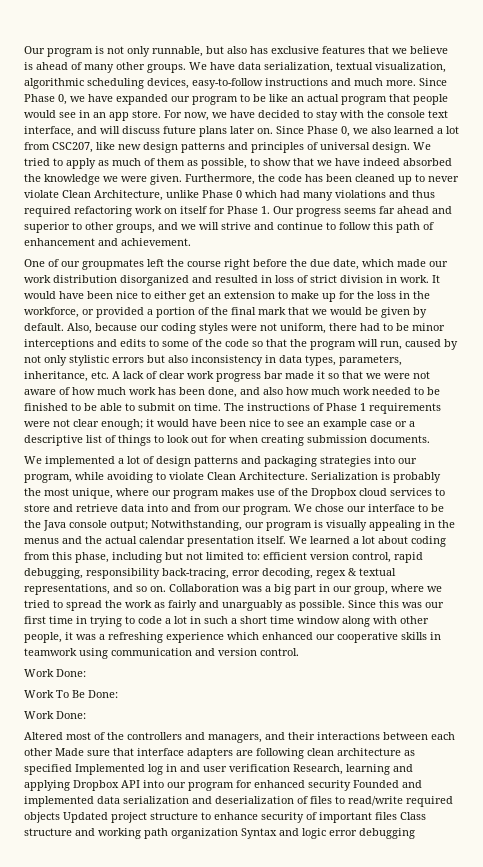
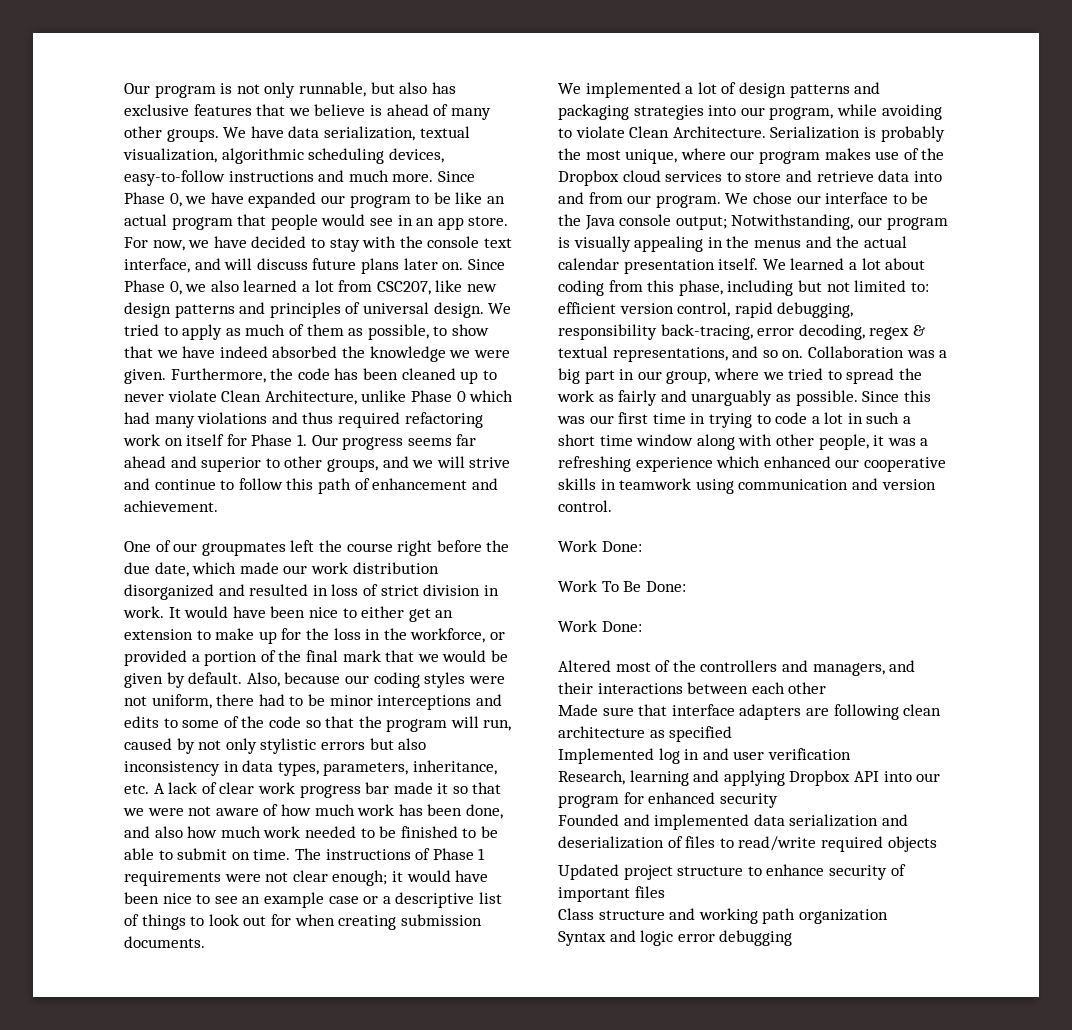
(53, 752) none -> (827, 688) //
(72, 769) none -> (733, 734) //
(290, 768) none -> (851, 754) //
(351, 785) none -> (778, 800) //
(60, 817) none -> (937, 844) //
(397, 816) none -> (665, 892) //
(238, 833) none -> (888, 916) //

